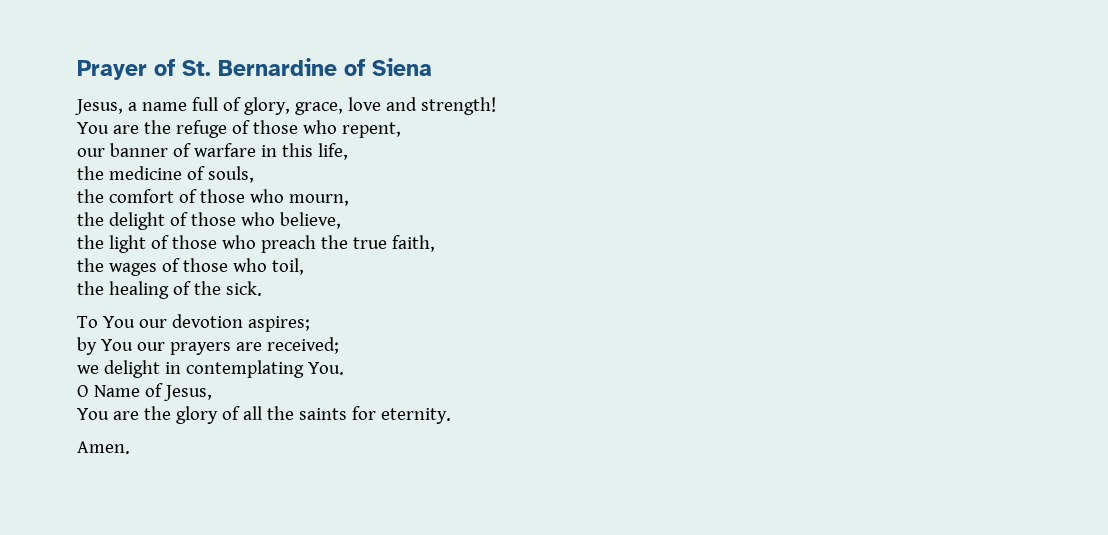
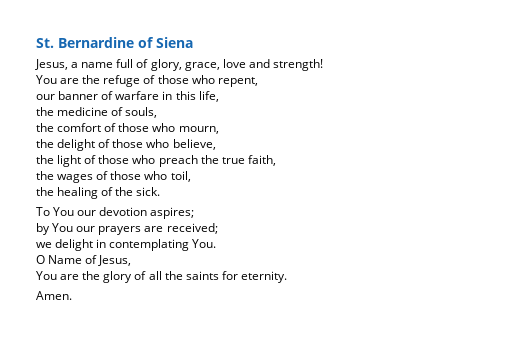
[77,59,175,80] Prayer of -> (36, 43) none

